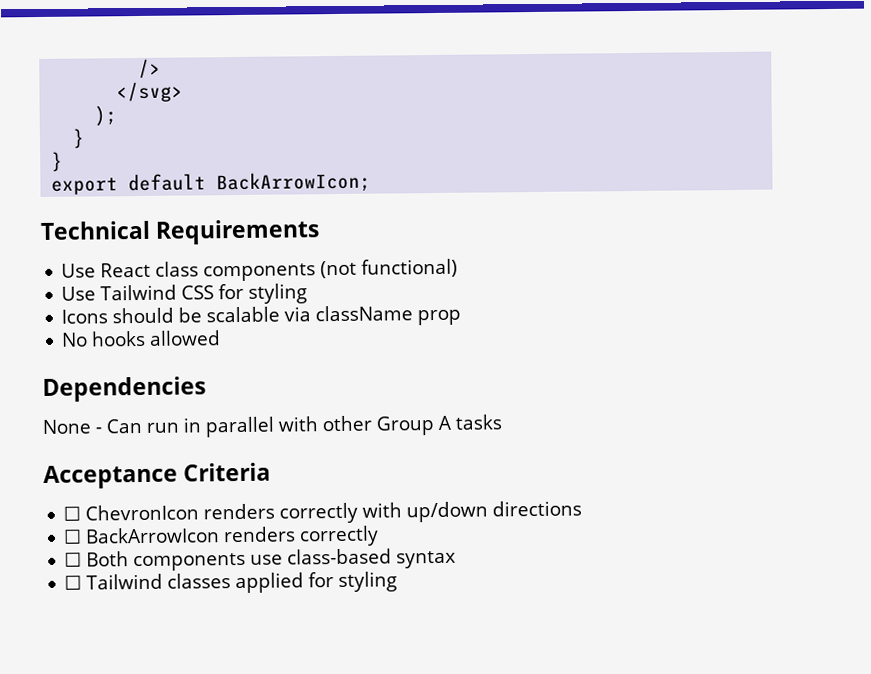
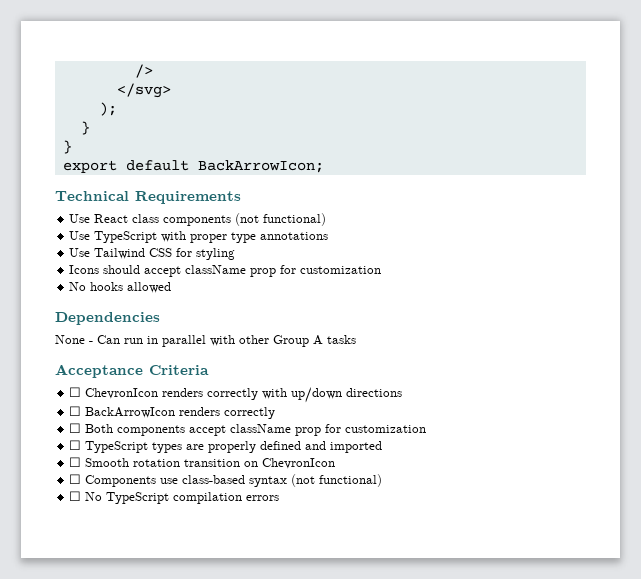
(459, 268) none -> [69,231,329,243] // Use TypeScript with proper type annotations
[178,305,462,326] be scalable via className prop -> [144,265,382,277] accept className prop for customization
(247, 562) none -> [189,424,427,436] [69,440,383,453] [69,457,336,469] [69,474,157,487] accept className prop for customization // ☐ TypeScript types are properly defined and imported // ☐ Smooth rotation transition on ChevronIcon // ☐ Components
[64,571,398,594] // ☐ Tailwind classes applied for styling -> [291,474,383,487] [69,491,280,504] (not functional) // ☐ No TypeScript compilation errors

